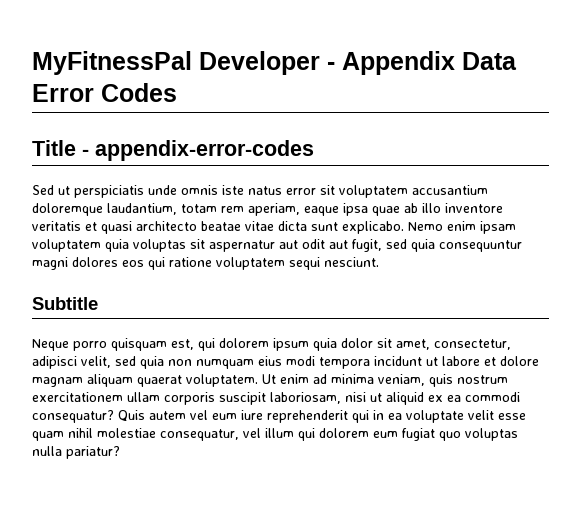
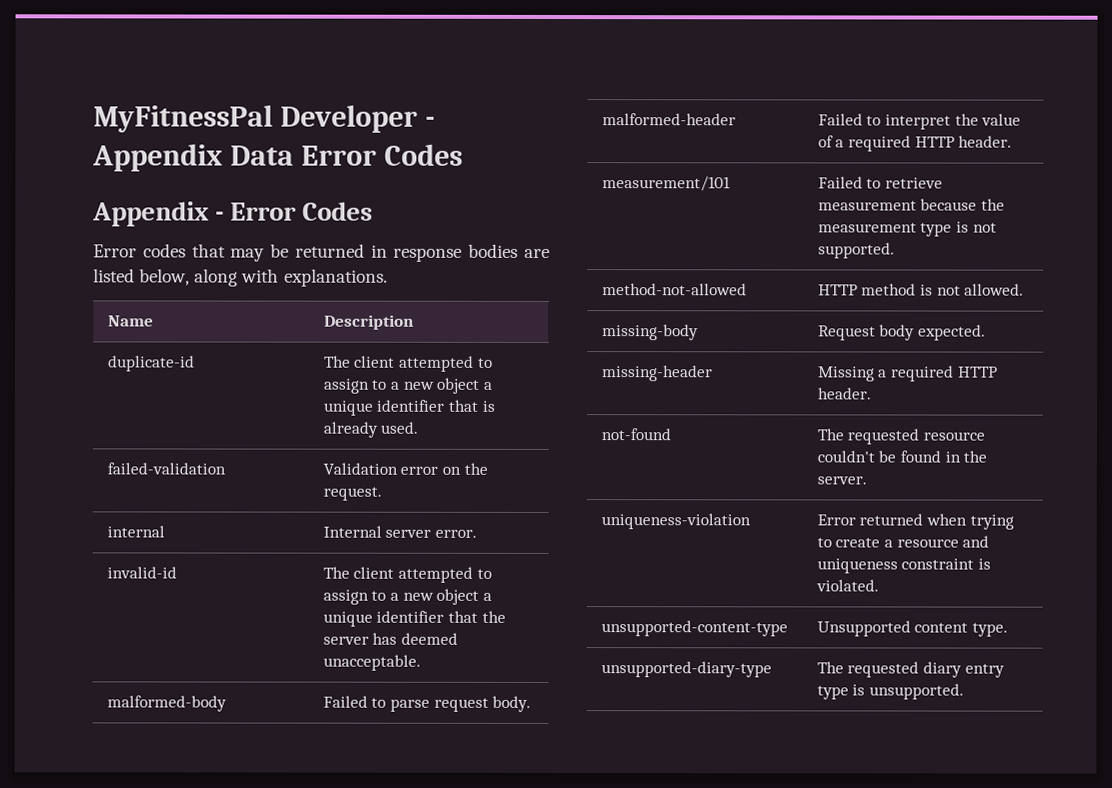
[32,140,314,161] [32,185,488,198] [32,203,503,216] [32,221,516,234] [32,239,522,252] [32,257,379,270] [32,297,98,310] [32,338,511,351] [32,356,539,369] [32,374,508,387] [32,392,520,405] [32,410,526,423] [32,428,518,441] [32,446,120,459] Title - appendix-error-codes // Sed ut perspiciatis unde omnis iste natus error sit voluptatem accusantium doloremque laudantium, totam rem aperiam, eaque ipsa quae ab illo inventore veritatis et quasi architecto beatae vitae dicta sunt explicabo. Nemo enim ipsam voluptatem quia voluptas sit aspernatur aut odit aut fugit, sed quia consequuntur magni dolores eos qui ratione voluptatem sequi nesciunt. // Subtitle // Neque porro quisquam est, qui dolorem ipsum quia dolor sit amet, consectetur, adipisci velit, sed quia non numquam eius modi tempora incidunt ut labore et dolore magnam aliquam quaerat voluptatem. Ut enim ad minima veniam, quis nostrum exercitationem ullam corporis suscipit laboriosam, nisi ut aliquid ex ea commodi consequatur? Quis autem vel eum iure reprehenderit qui in ea voluptate velit esse quam nihil molestiae consequatur, vel illum qui dolorem eum fugiat quo voluptas nulla pariatur? -> [92,201,374,227] [93,243,550,262] [93,268,388,287] [107,315,154,327] [323,314,414,330] [107,355,195,372] [323,355,493,372] [323,377,493,394] [322,399,495,416] [322,421,419,438] [106,462,226,475] [322,462,488,475] [322,486,382,501] [106,525,165,538] [322,525,478,538] [106,566,177,579] [322,566,492,583] [322,588,492,605] [322,610,506,627] [322,632,459,645] [322,654,421,671] [106,695,227,712] [322,695,532,712] [601,113,736,126] [817,113,1022,130] [817,135,1013,152] [601,176,731,192] [817,176,944,189] [817,198,1006,211] [817,221,997,237] [817,242,895,259] [601,283,747,296] [817,283,1025,296] [601,324,699,341] [817,324,987,341] [601,365,713,382] [817,365,998,382] [816,387,872,400] [600,428,671,441] [816,428,986,445] [816,450,988,463] [816,476,867,485] [600,513,751,530] [816,513,1014,530] [816,535,990,548] [816,558,992,574] [815,579,879,592] [600,620,788,637] [816,620,1009,637] [600,661,772,678] [816,661,1005,678] [816,683,965,700] Appendix - Error Codes // Error codes that may be returned in response bodies are listed below, along with explanations. // Name | Description // duplicate-id | The client attempted to assign to a new object a unique identifier that is already used. // failed-validation | Validation error on the request. // internal | Internal server error. // invalid-id | The client attempted to assign to a new object a unique identifier that the server has deemed unacceptable. // malformed-body | Failed to parse request body. // malformed-header | Failed to interpret the value of a required HTTP header. // measurement/101 | Failed to retrieve measurement because the measurement type is not supported. // method-not-allowed | HTTP method is not allowed. // missing-body | Request body expected. // missing-header | Missing a required HTTP header. // not-found | The requested resource couldn't be found in the server. // uniqueness-violation | Error returned when trying to create a resource and uniqueness constraint is violated. // unsupported-content-type | Unsupported content type. // unsupported-diary-type | The requested diary entry type is unsupported.

